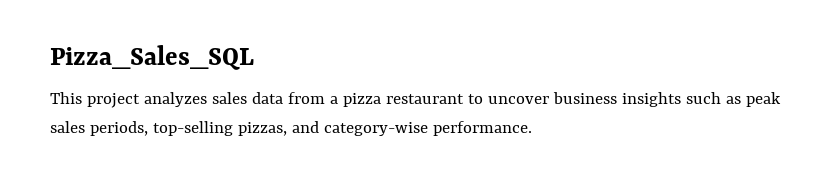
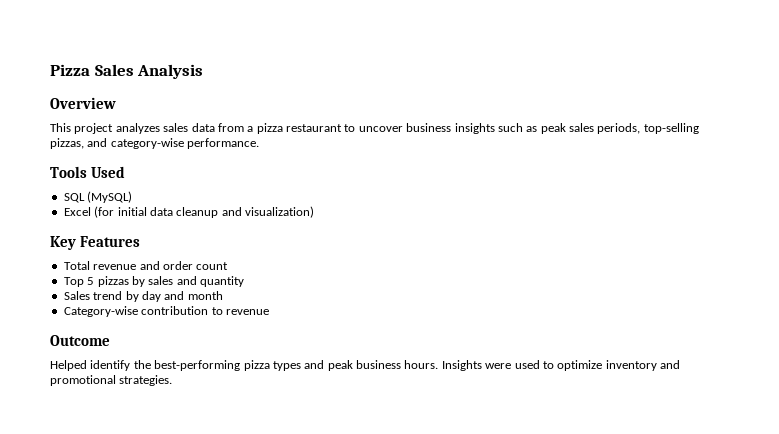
[50,45,254,70] Pizza_Sales_SQL -> [50,64,204,79] [50,97,116,109] Pizza Sales Analysis // Overview
(532, 128) none -> [50,166,126,178] [63,191,133,203] [63,206,314,218] [50,236,141,250] [63,261,229,270] [63,276,244,287] [63,291,223,302] [63,306,269,317] [50,335,110,346] [50,360,680,371] [50,375,173,386] // Tools Used // SQL (MySQL) // Excel (for initial data cleanup and visualization) // Key Features // Total revenue and order count // Top 5 pizzas by sales and quantity // Sales trend by day and month // Category-wise contribution to revenue // Outcome // Helped identify the best-performing pizza types and peak business hours. Insights were used to optimize inventory and promotional strategies.

